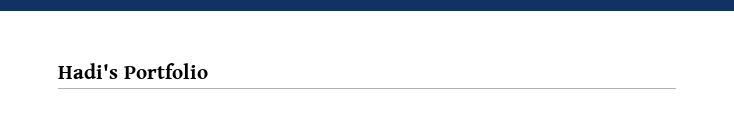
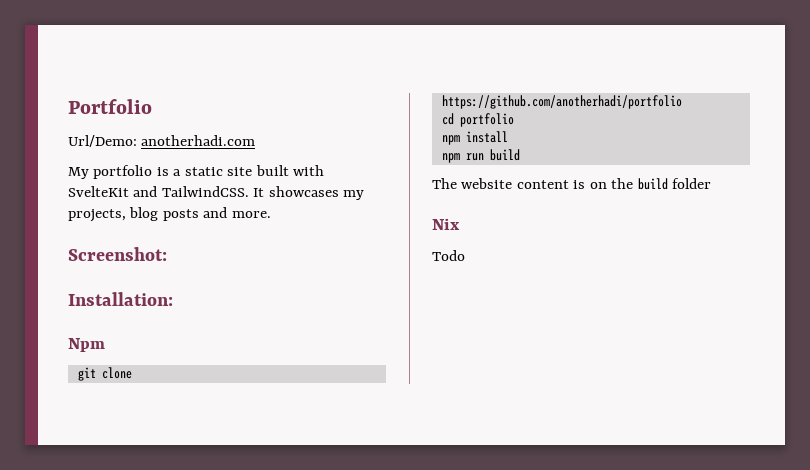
[58,63,118,79] Hadi's -> (68, 106) none
(208, 71) none -> [68,135,256,147] [68,165,325,179] [68,186,365,200] [68,207,271,222] [68,247,167,261] [68,292,173,306] [68,338,105,352] [77,367,132,381] [441,95,682,109] [441,113,514,127] [441,131,508,145] [441,149,520,163] [432,178,712,190] [432,218,460,230] [432,250,465,261] // Url/Demo: anotherhadi.com // My portfolio is a static site built with SvelteKit and TailwindCSS. It showcases my projects, blog posts and more. // Screenshot: // Installation: // Npm // git clone https://github.com/anotherhadi/portfolio // cd portfolio // npm install // npm run build // The website content is on the build folder // Nix // Todo

